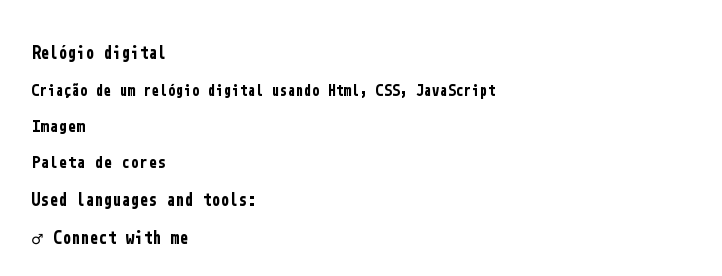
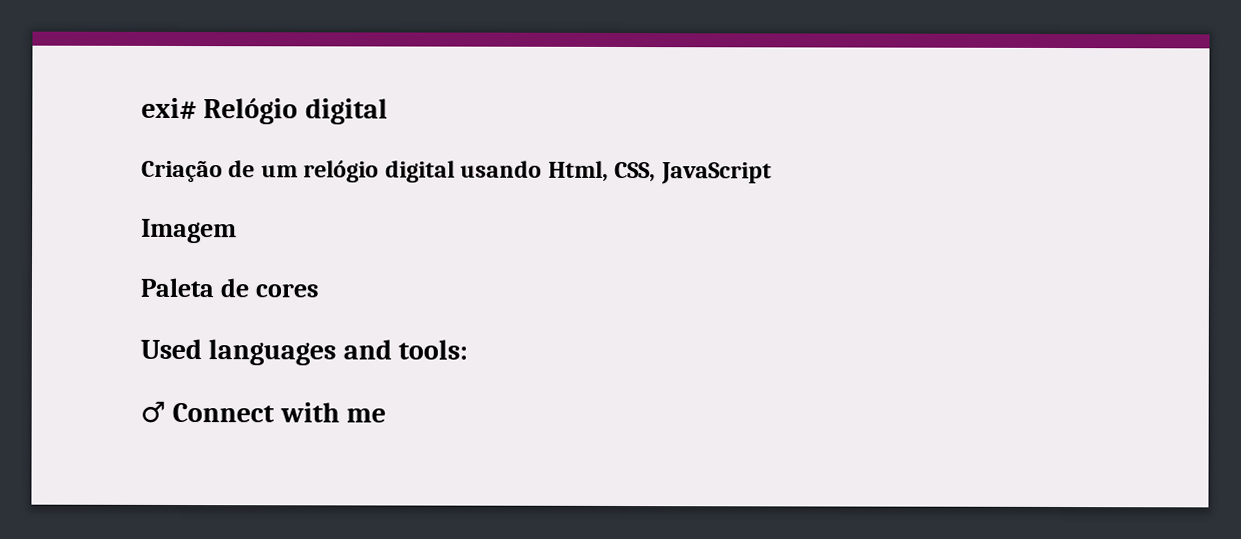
(31, 53) none -> [141,97,197,120] exi#

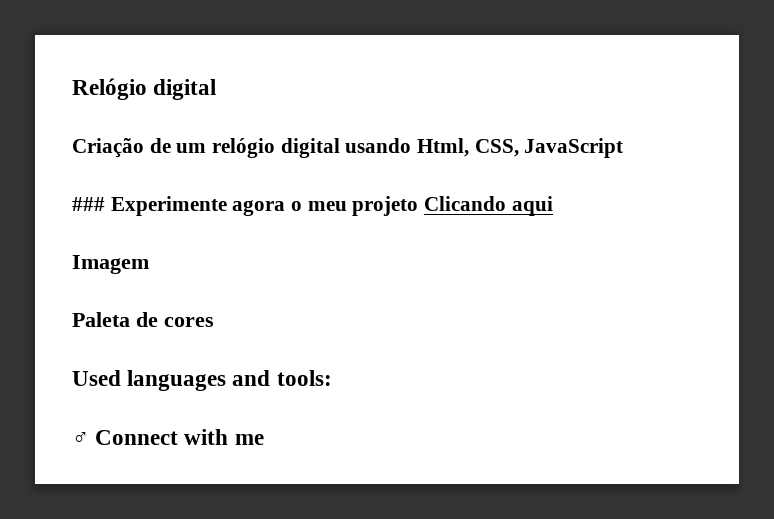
[141,97,197,120] exi# -> (72, 89) none
(772, 173) none -> [72,196,553,216] // ### Experimente agora o meu projeto Clicando aqui

